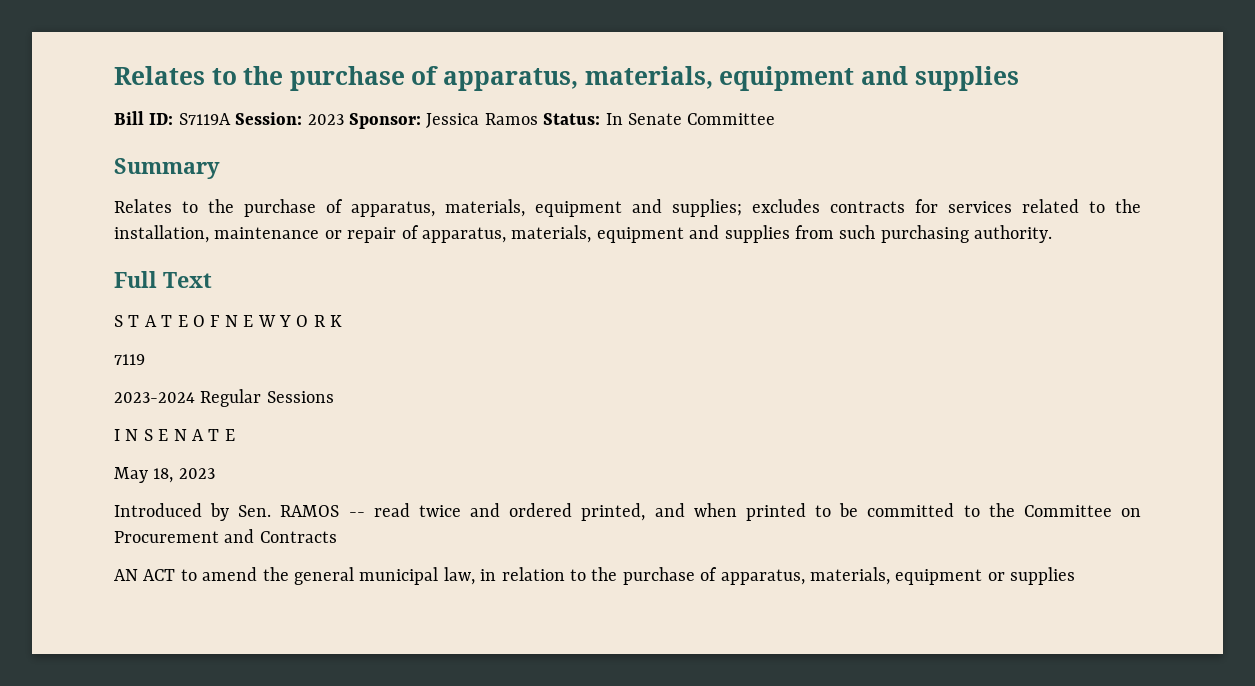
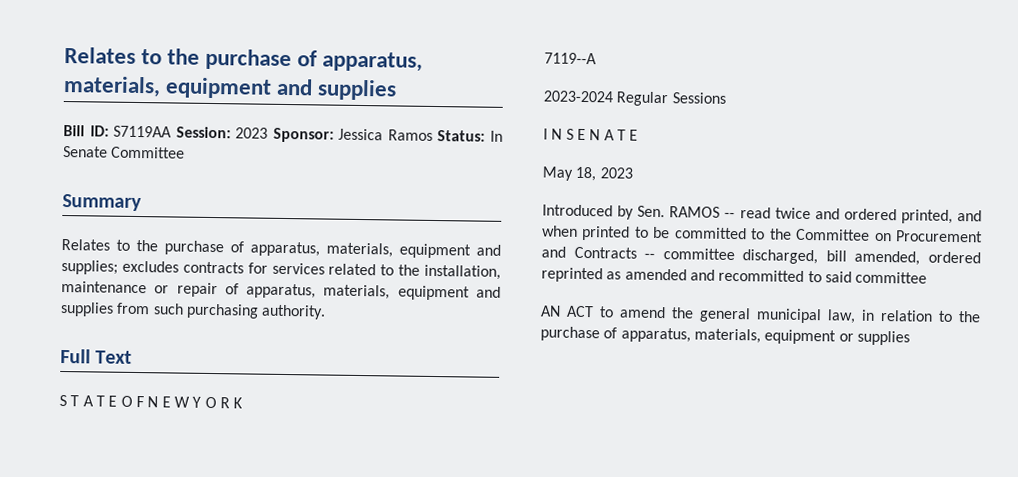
[178,113,231,125] S7119A -> [113,125,173,138] S7119AA
[114,354,145,365] 7119 -> [544,52,597,65] 7119--A
(337, 537) none -> [644,248,981,266] [541,267,928,284] -- committee discharged, bill amended, ordered reprinted as amended and recommitted to said committee

